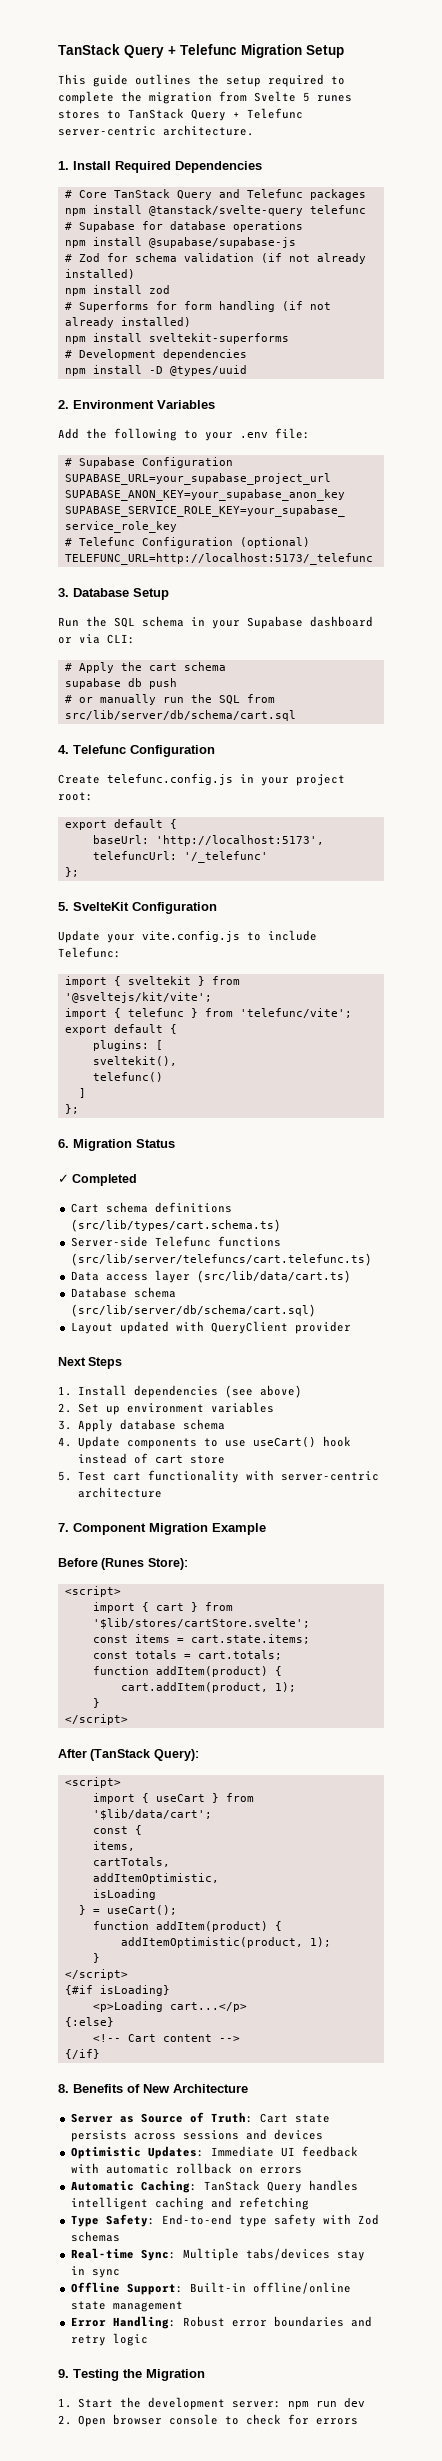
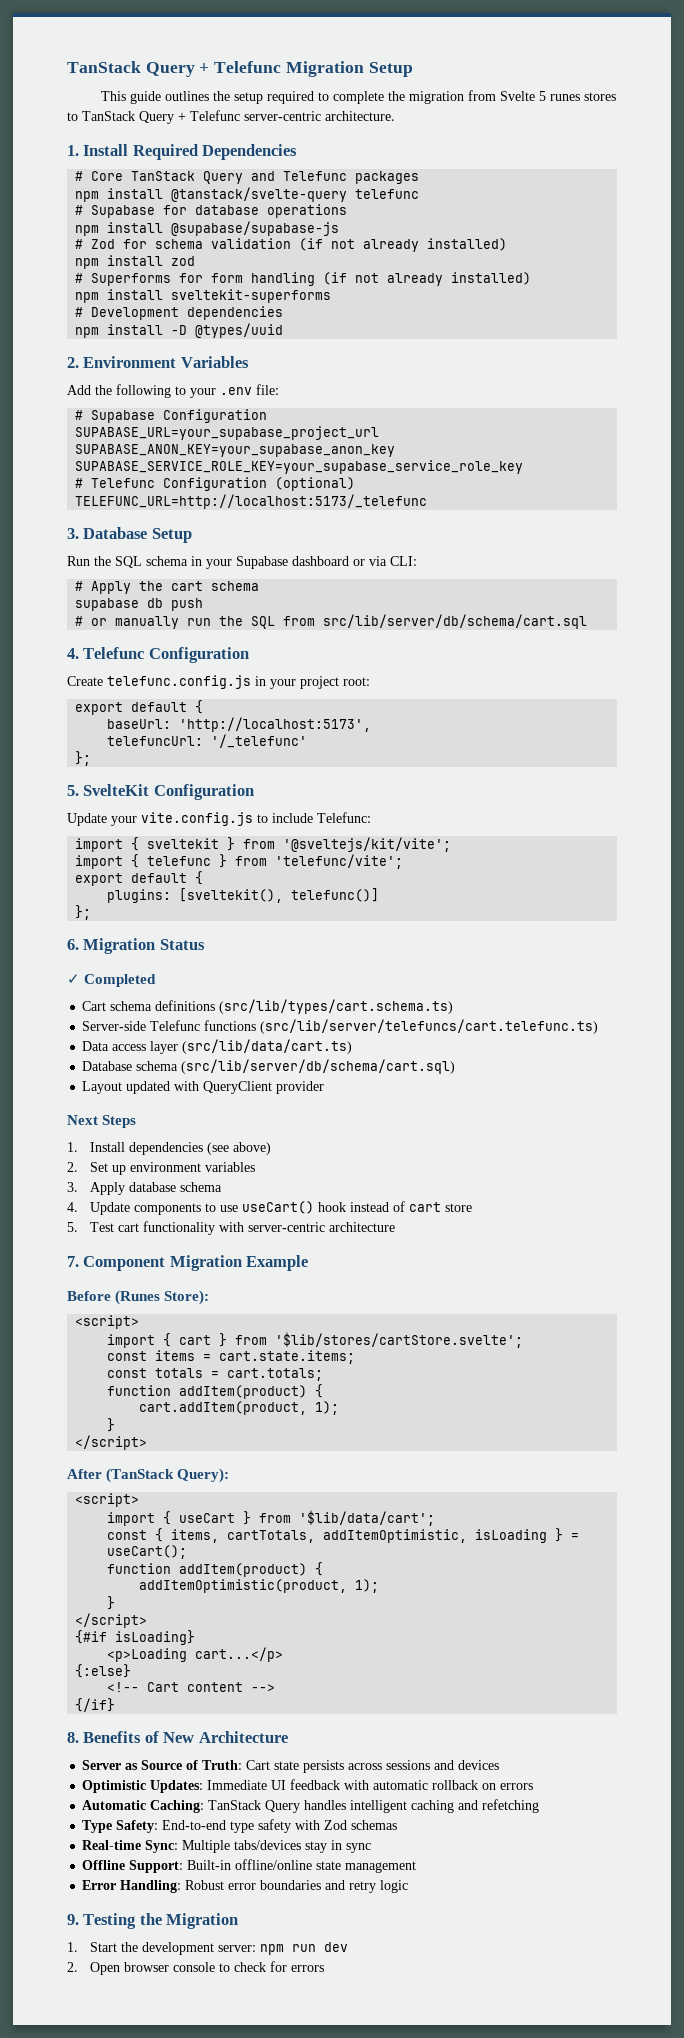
[155,1040,163,1050] [92,1056,177,1066] [92,1072,163,1082] [78,1088,86,1098] [ // sveltekit(), // telefunc() // ] -> [179,888,380,903] [sveltekit(), telefunc()]
(142, 1830) // -> (164, 1535) none
(135, 1846) // -> (220, 1536) none
(170, 1862) // -> (316, 1536) none
(219, 1878) // -> (468, 1536) none
(156, 1894) // -> (548, 1536) none

